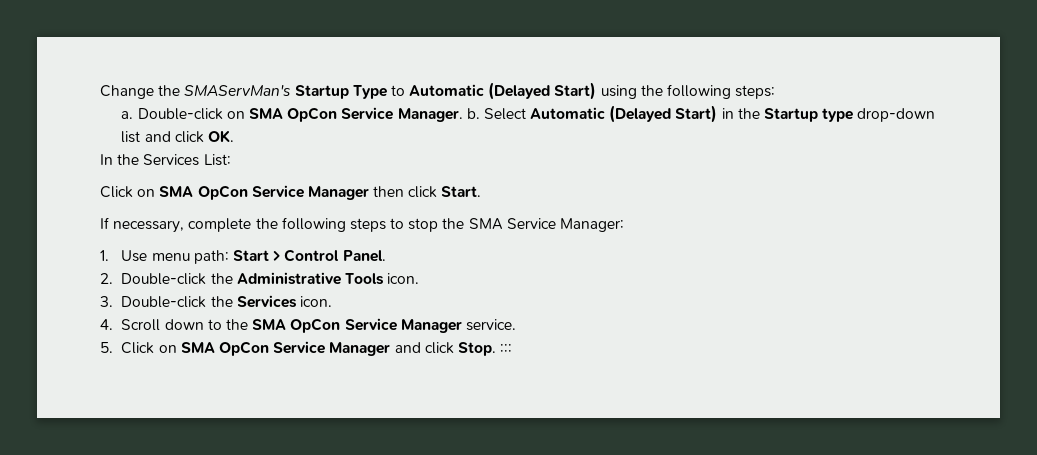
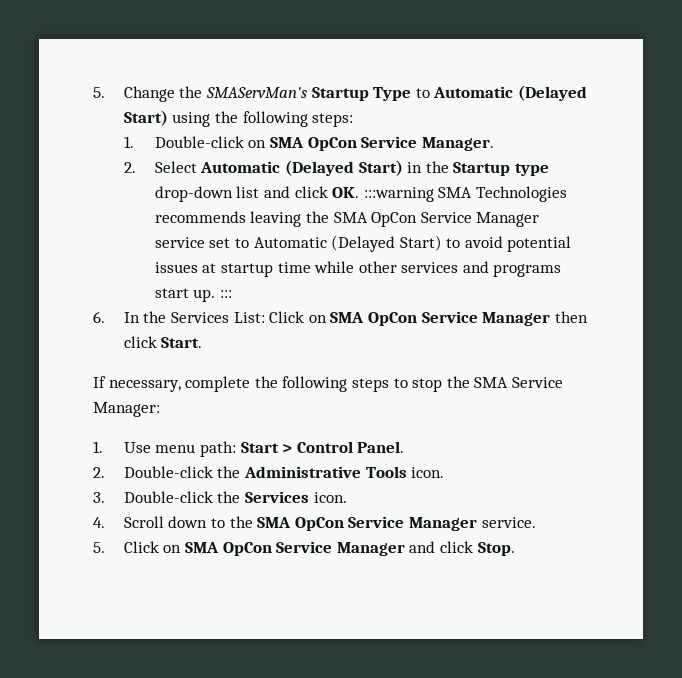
(100, 92) none -> [93,87,105,98] 5.
[121,111,134,119] a. -> [123,136,134,148] 1.
[466,108,480,119] b. -> [123,162,136,173] // 2.
(234, 136) // -> [363,186,567,202] [154,211,540,227] [154,235,572,252] [154,261,562,277] [154,288,232,302] [93,311,105,323] :::warning SMA Technologies recommends leaving the SMA OpCon Service Manager service set to Automatic (Delayed Start) to avoid potential issues at startup time while other services and programs start up. ::: // 6.
(231, 160) // -> (265, 317) none
[500,344,513,353] ::: -> (515, 549) none

